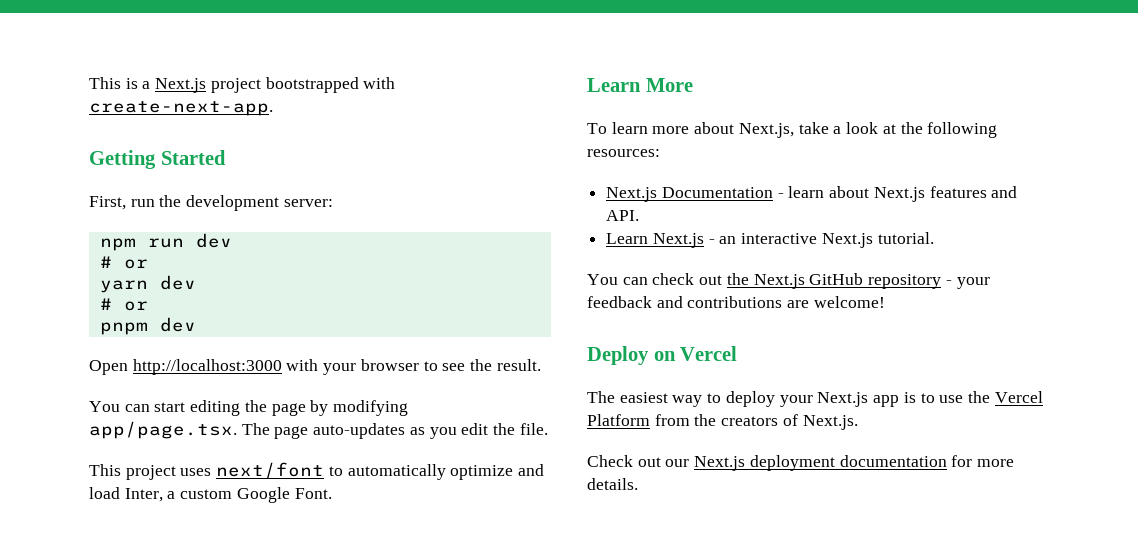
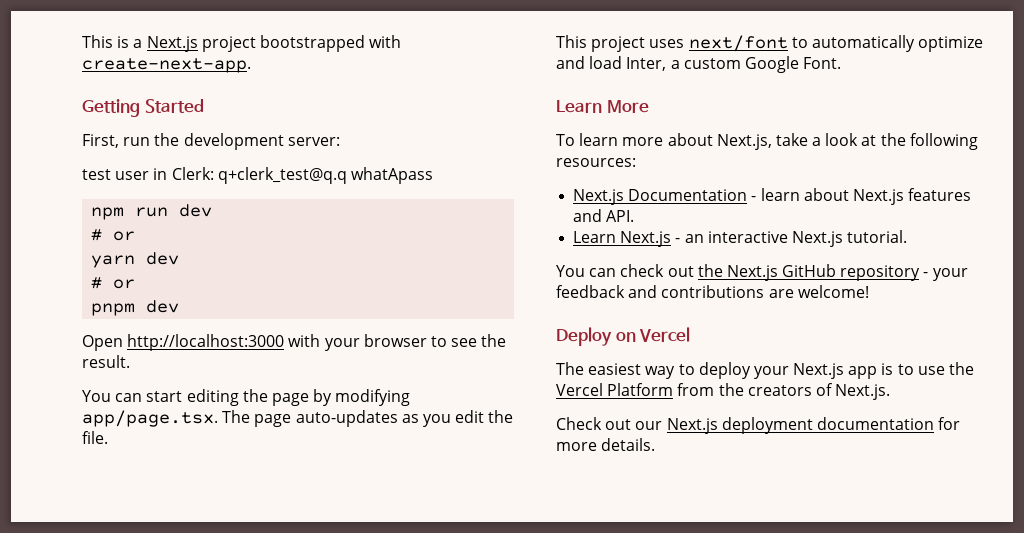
(333, 203) none -> [82,167,433,184] // test user in Clerk: q+clerk_test@q.q whatApass

